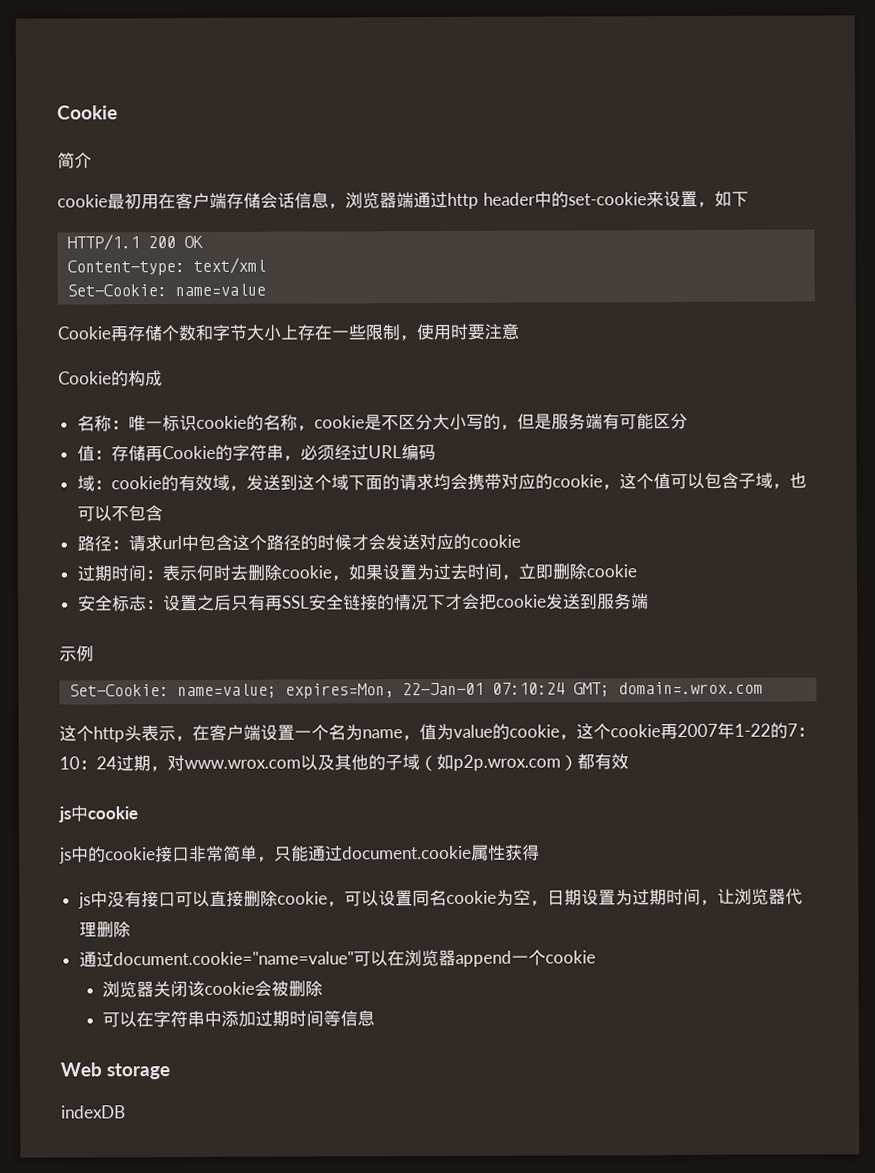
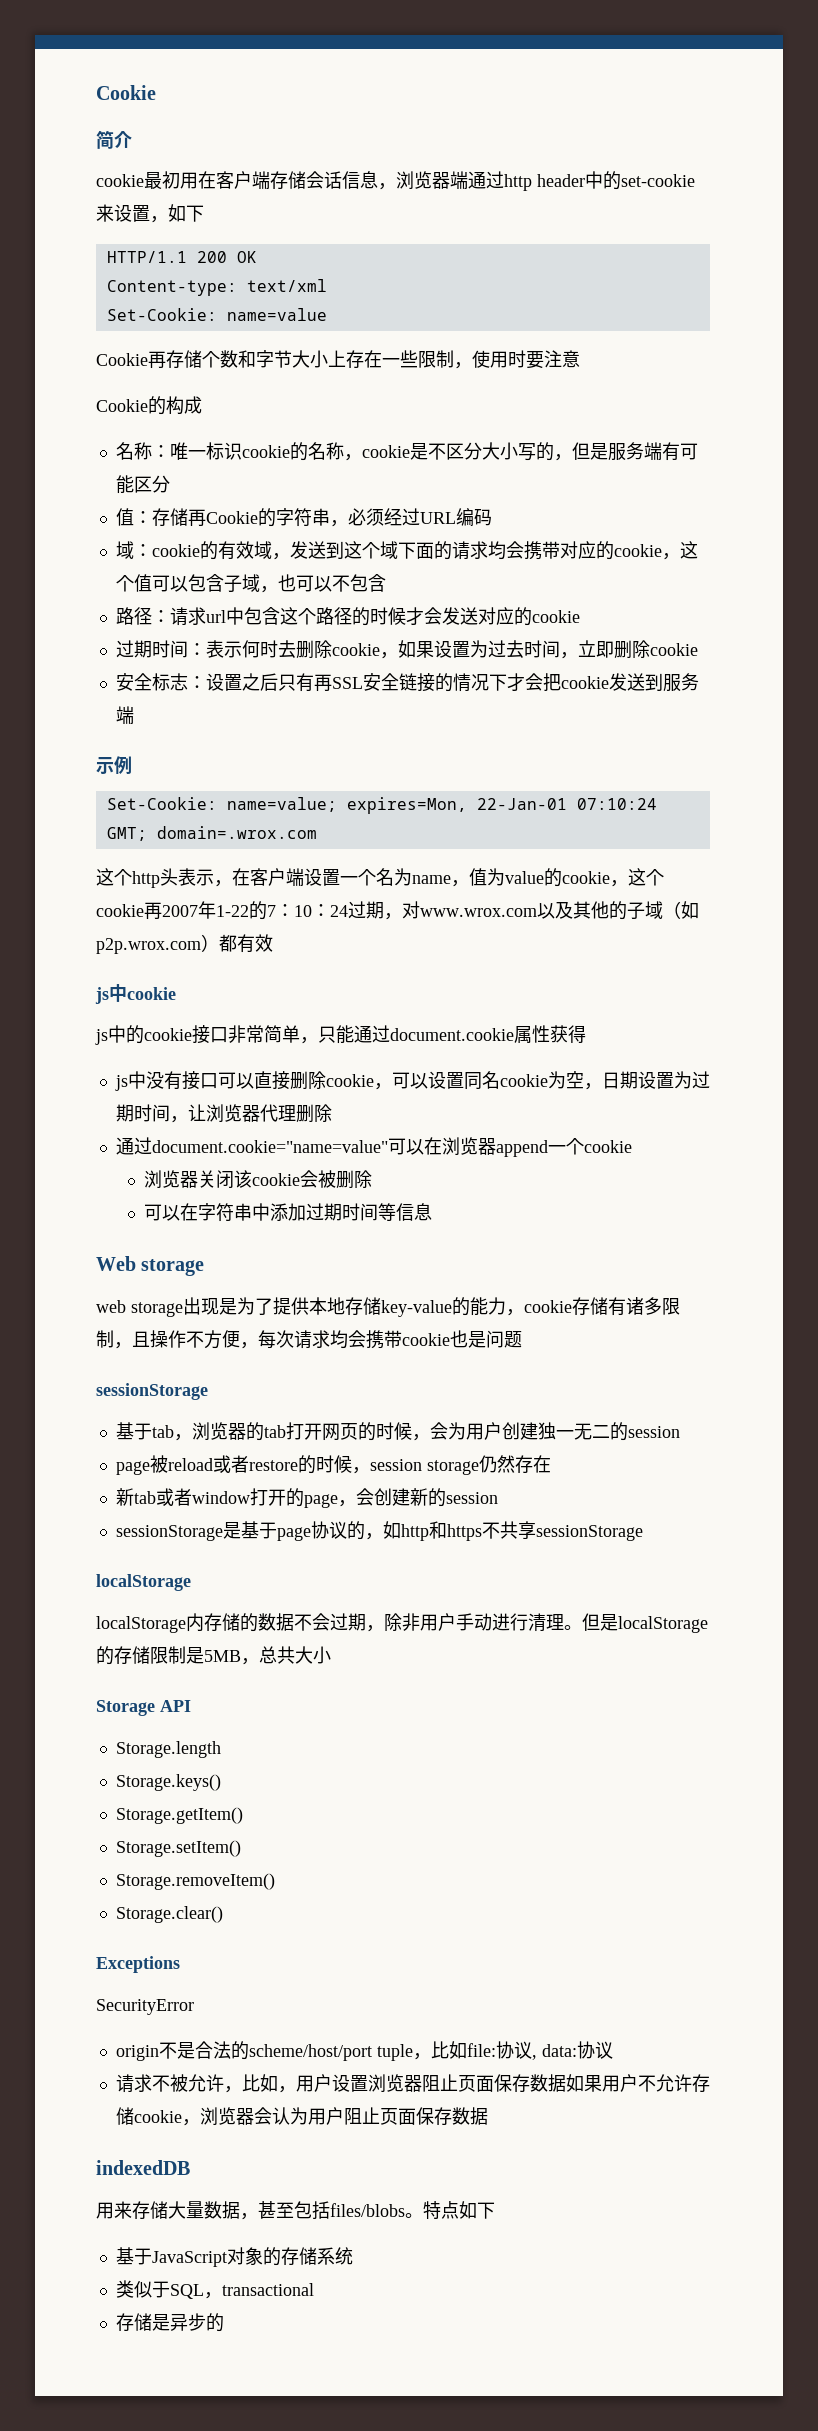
[61,1105,126,1119] indexDB -> [96,1297,680,1317] [96,1330,522,1349] [96,1383,208,1400] [115,1422,680,1441] [115,1455,551,1475] [115,1488,498,1508] [115,1521,643,1541] [96,1574,191,1591] [96,1613,708,1633] [96,1646,331,1665] [96,1700,191,1716] [115,1741,221,1758] [115,1774,221,1791] [115,1807,243,1824] [115,1840,241,1857] [115,1873,275,1890] [115,1906,223,1923] [96,1956,180,1973] [96,1999,194,2015] [115,2041,613,2061] [115,2074,710,2093] [115,2107,488,2126] [96,2160,190,2175] [96,2201,495,2220] [115,2247,353,2267] [115,2280,314,2299] [115,2313,224,2332] web storage出现是为了提供本地存储key-value的能力，cookie存储有诸多限制，且操作不方便，每次请求均会携带cookie也是问题 // sessionStorage // 基于tab，浏览器的tab打开网页的时候，会为用户创建独一无二的session // page被reload或者restore的时候，session storage仍然存在 // 新tab或者window打开的page，会创建新的session // sessionStorage是基于page协议的，如http和https不共享sessionStorage // localStorage // localStorage内存储的数据不会过期，除非用户手动进行清理。但是localStorage的存储限制是5MB，总共大小 // Storage API // Storage.length // Storage.keys() // Storage.getItem() // Storage.setItem() // Storage.removeItem() // Storage.clear() // Exceptions // SecurityError // origin不是合法的scheme/host/port tuple，比如file:协议, data:协议 // 请求不被允许，比如，用户设置浏览器阻止页面保存数据如果用户不允许存储cookie，浏览器会认为用户阻止页面保存数据 // indexedDB // 用来存储大量数据，甚至包括files/blobs。特点如下 // 基于JavaScript对象的存储系统 // 类似于SQL，transactional // 存储是异步的

